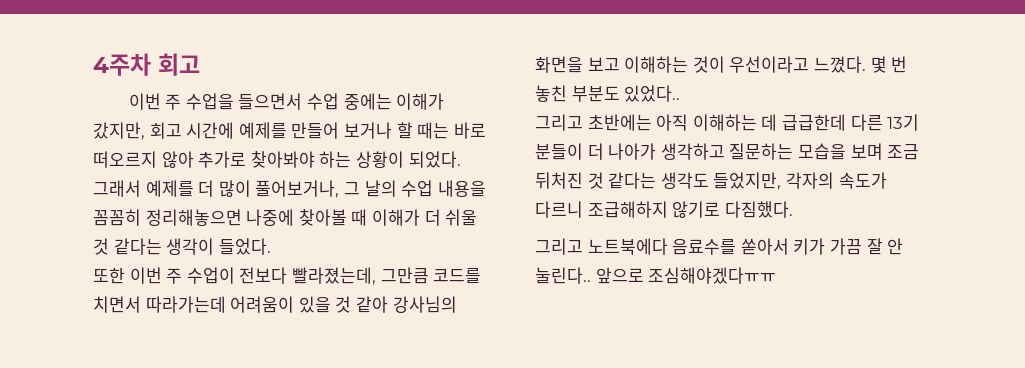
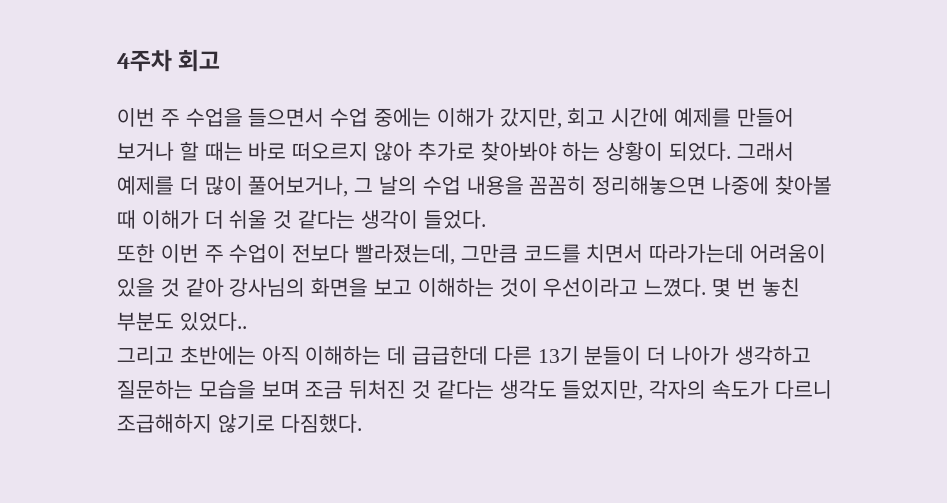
[535,238,904,255] [535,267,777,284] // 그리고 노트북에다 음료수를 쏟아서 키가 가끔 잘 안 눌린다.. 앞으로 조심해야겠다ㅠㅠ -> (362, 423) none

